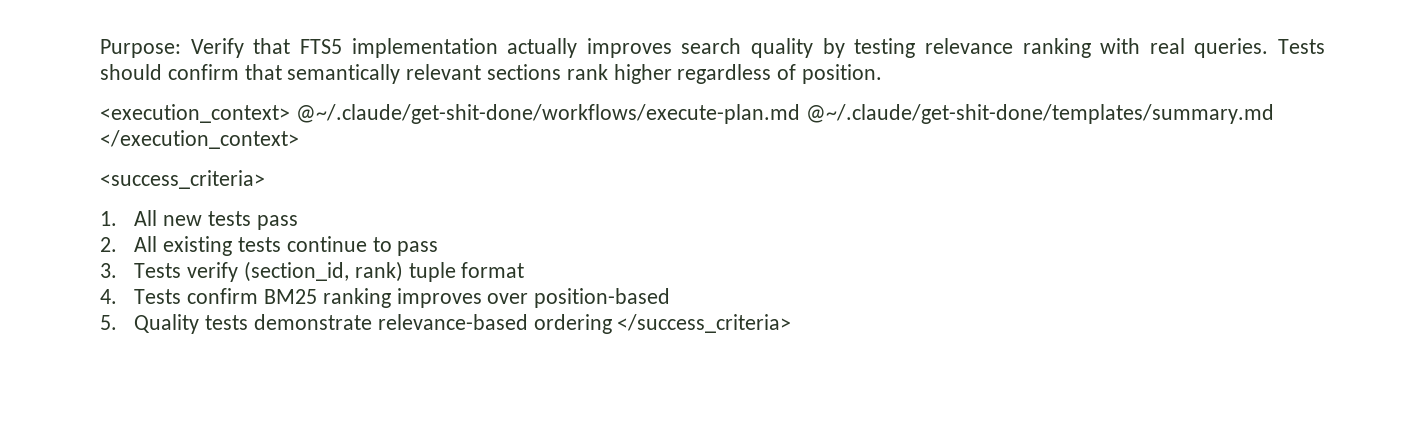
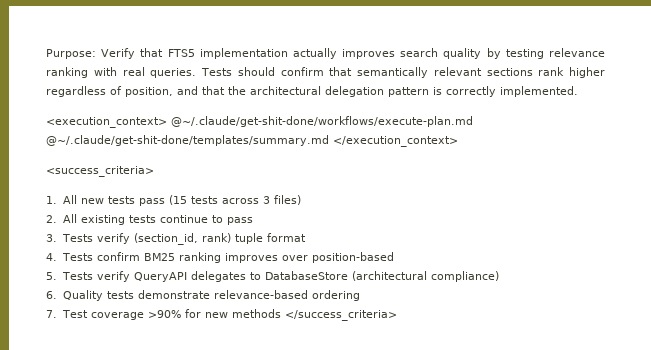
[802,64,883,84] position. -> [125,86,578,97] position, and that the architectural delegation pattern is correctly implemented.
(298, 222) none -> [168,195,301,205] (15 tests across 3 files)
(117, 322) none -> [61,271,499,282] [46,291,57,299] Tests verify QueryAPI delegates to DatabaseStore (architectural compliance) // 6.
(612, 324) none -> [46,309,281,320] // 7. Test coverage >90% for new methods

